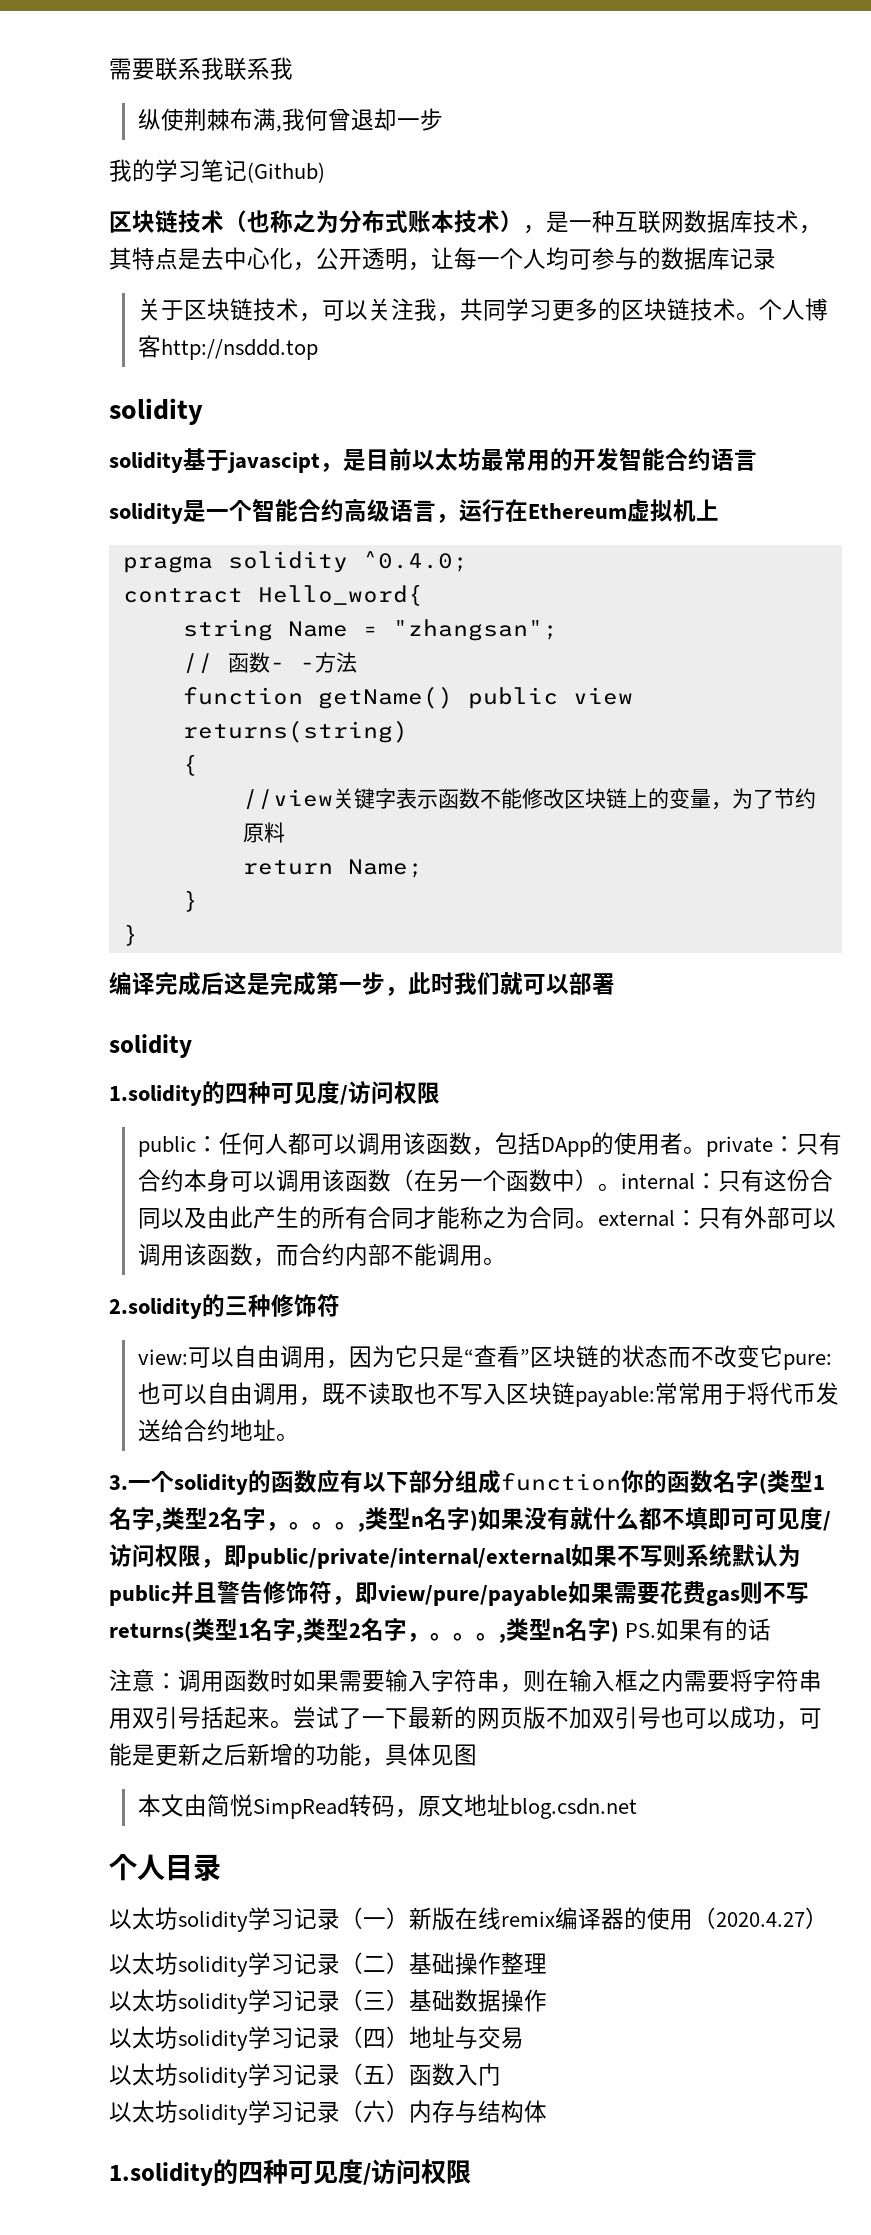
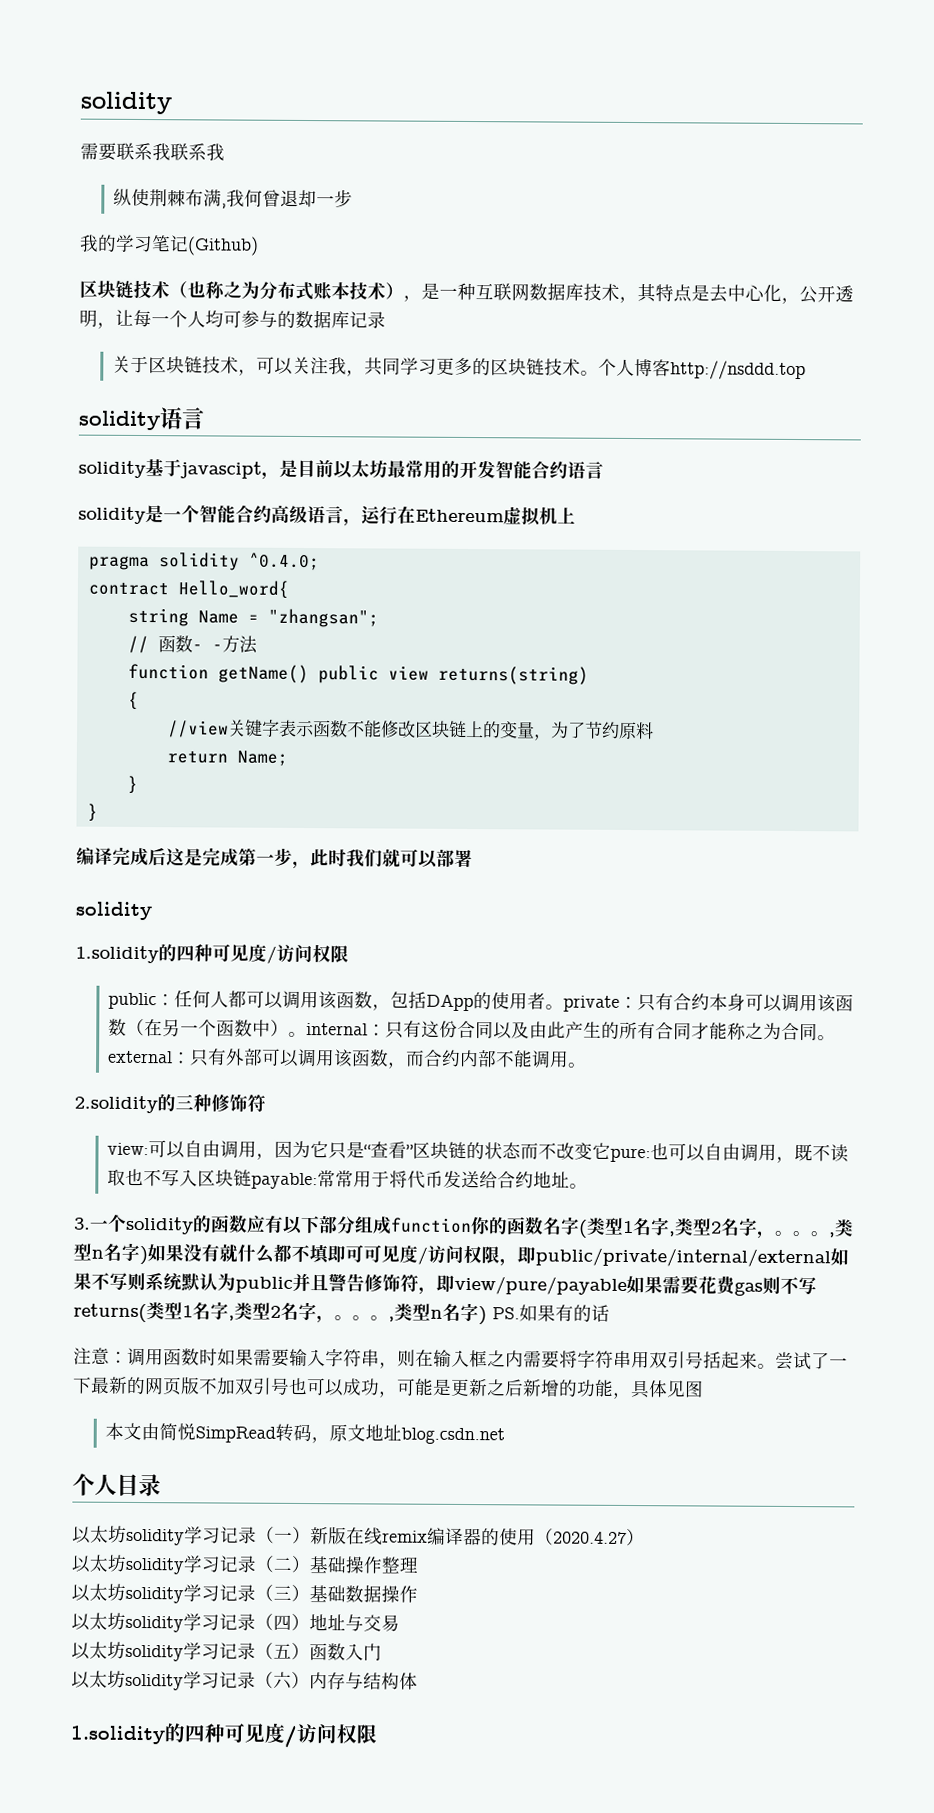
(109, 69) none -> [80,91,172,115] solidity //
(203, 411) none -> [159,407,205,430] 语言

